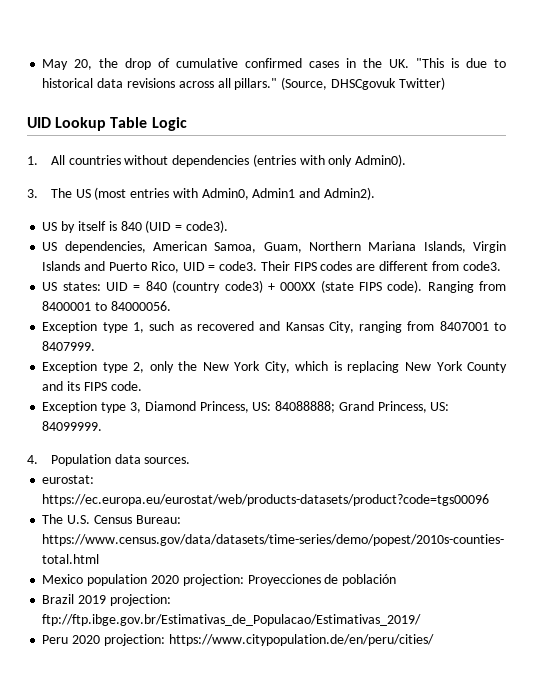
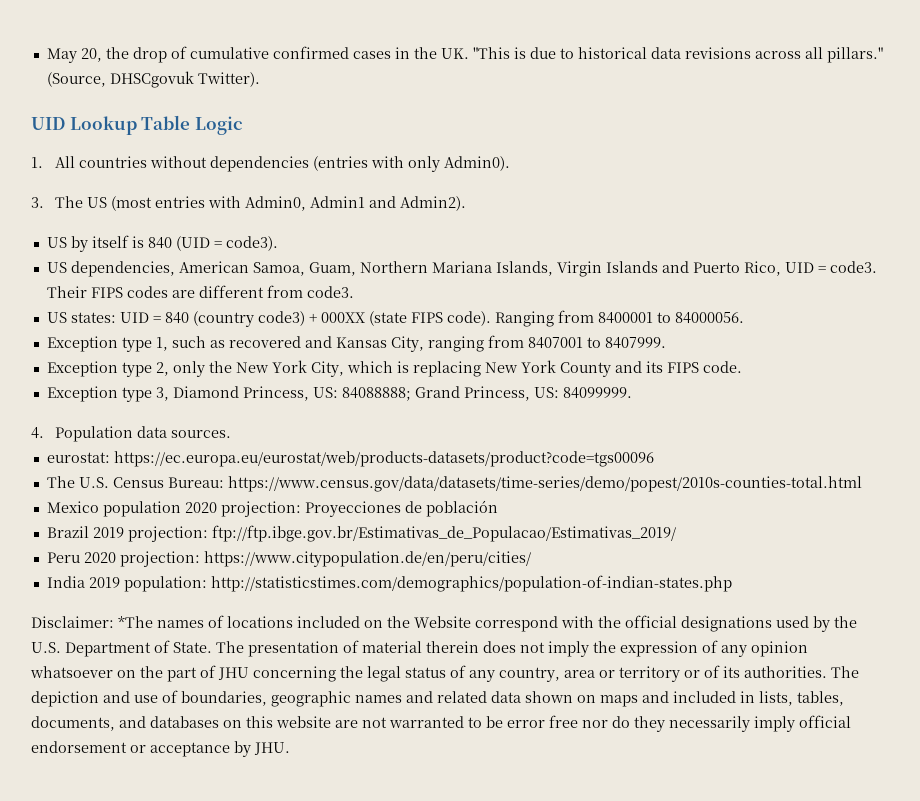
[398,77,445,90] Twitter) -> [197,72,260,87] Twitter).
(434, 640) none -> [46,575,732,592] [31,615,857,632] [31,640,808,657] [30,665,859,682] [31,690,844,707] [31,715,851,732] [31,741,290,757] // India 2019 population: http://statisticstimes.com/demographics/population-of-indian-states.php // Disclaimer: *The names of locations included on the Website correspond with the official designations used by the U.S. Department of State. The presentation of material therein does not imply the expression of any opinion whatsoever on the part of JHU concerning the legal status of any country, area or territory or of its authorities. The depiction and use of boundaries, geographic names and related data shown on maps and included in lists, tables, documents, and databases on this website are not warranted to be error free nor do they necessarily imply official endorsement or acceptance by JHU.

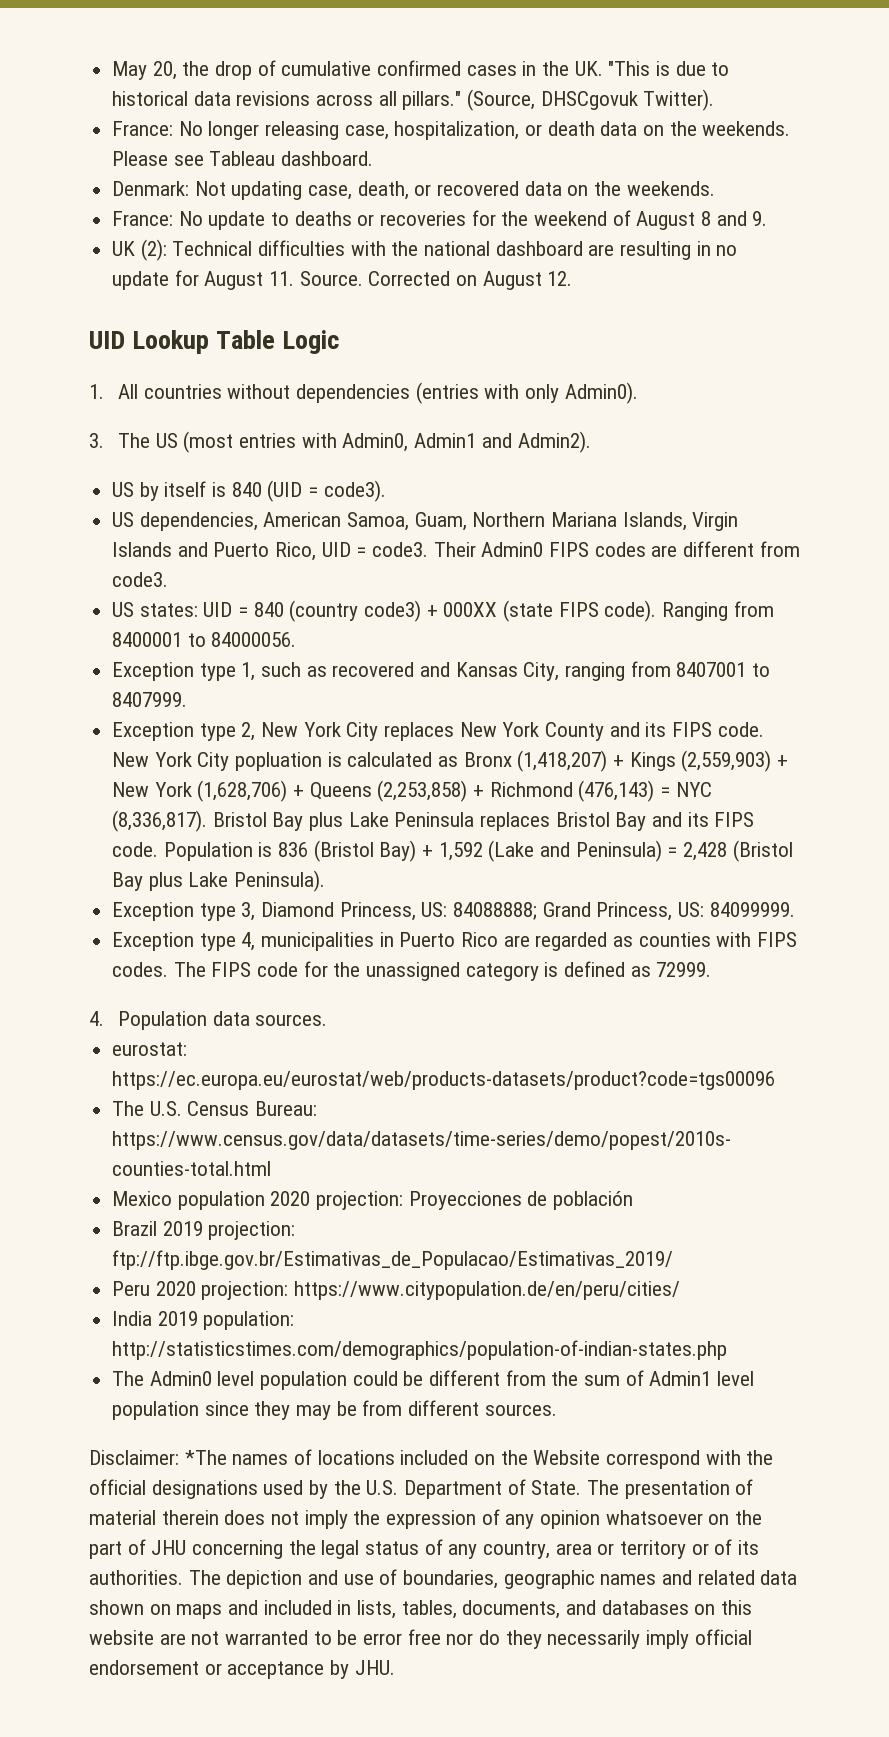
(260, 79) none -> [112,121,791,140] [112,151,374,166] [112,181,715,200] [112,210,768,230] [112,239,738,261] [112,270,573,290] // France: No longer releasing case, hospitalization, or death data on the weekends. Please see Tableau dashboard. // Denmark: Not updating case, death, or recovered data on the weekends. // France: No update to deaths or recoveries for the weekend of August 8 and 9. // UK (2): Technical difficulties with the national dashboard are resulting in no update for August 11. Source. Corrected on August 12.
(87, 292) none -> [481,542,544,557] Admin0
[172,360,481,377] only the New York City, which is replacing -> [261,722,455,741] New York City replaces
(742, 367) none -> [112,750,789,772] [112,780,712,802] [112,810,755,832] [112,840,793,862] [112,870,326,892] New York City popluation is calculated as Bronx (1,418,207) + Kings (2,559,903) + New York (1,628,706) + Queens (2,253,858) + Richmond (476,143) = NYC (8,336,817). Bristol Bay plus Lake Peninsula replaces Bristol Bay and its FIPS code. Population is 836 (Bristol Bay) + 1,592 (Lake and Peninsula) = 2,428 (Bristol Bay plus Lake Peninsula).
(632, 393) none -> [112,932,798,951] [112,961,712,981] // Exception type 4, municipalities in Puerto Rico are regarded as counties with FIPS codes. The FIPS code for the unassigned category is defined as 72999.
(732, 583) none -> [112,1370,755,1390] [112,1400,557,1420] // The Admin0 level population could be different from the sum of Admin1 level population since they may be from different sources.

